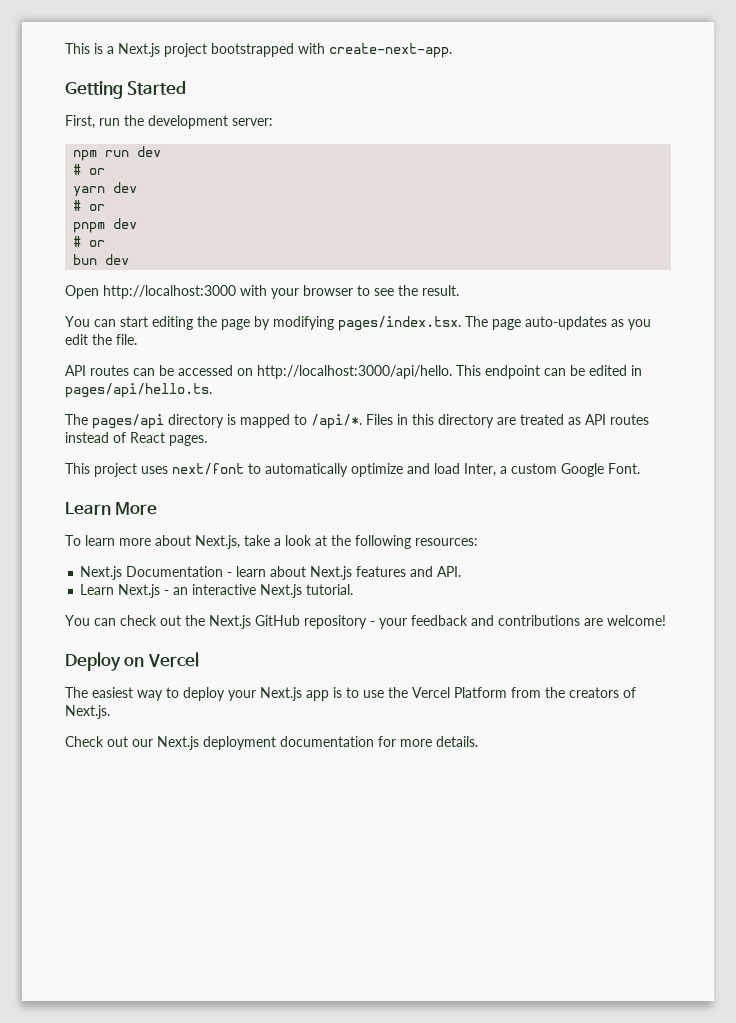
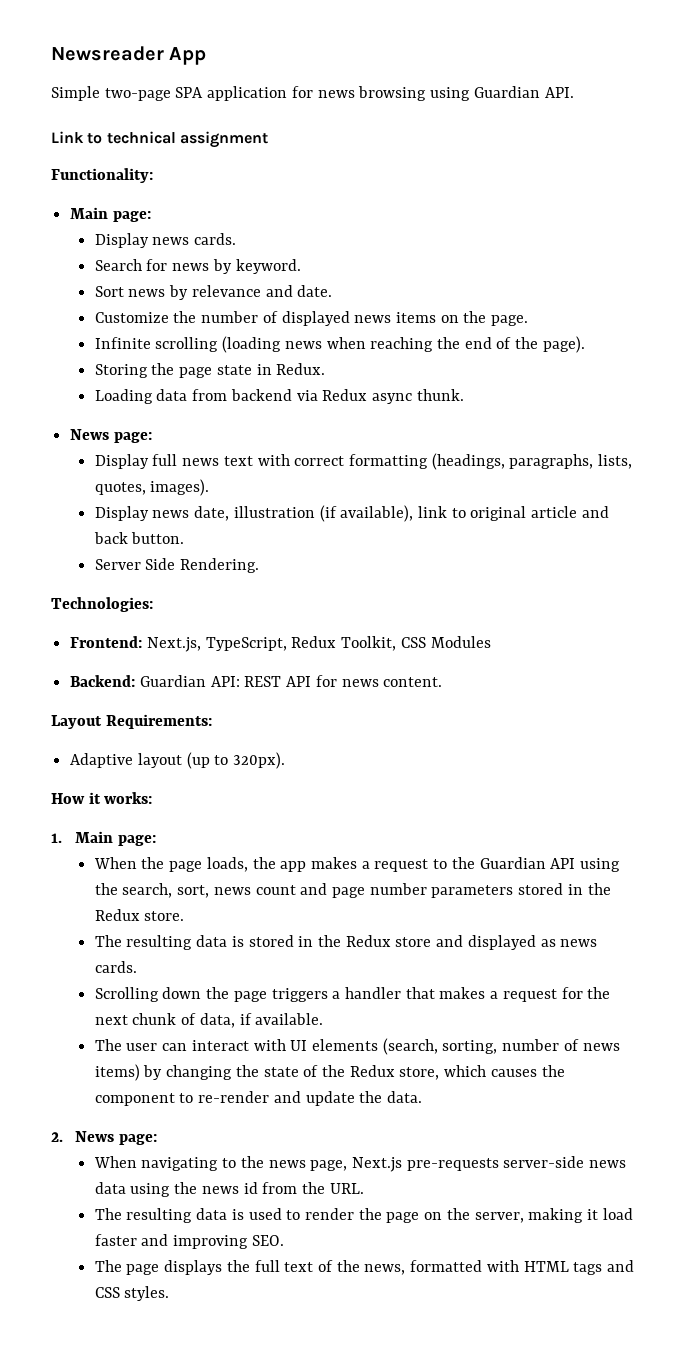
[65,43,452,58] [65,81,187,99] [65,115,273,129] [73,146,162,161] [73,164,106,175] [73,182,138,197] [73,200,106,211] [73,218,138,233] [73,236,106,247] [73,254,130,265] [65,285,459,299] [65,316,651,331] [65,334,137,345] [65,365,642,379] [65,383,212,398] [65,414,649,429] [65,432,207,446] [65,463,640,477] [65,502,158,515] [65,535,478,549] [80,566,462,580] [80,584,354,598] [65,615,666,629] [65,652,199,671] [65,687,636,701] [65,705,110,719] [65,736,478,750] This is a Next.js project bootstrapped with create-next-app. // Getting Started // First, run the development server: // npm run dev // # or // yarn dev // # or // pnpm dev // # or // bun dev // Open http://localhost:3000 with your browser to see the result. // You can start editing the page by modifying pages/index.tsx. The page auto-updates as you edit the file. // API routes can be accessed on http://localhost:3000/api/hello. This endpoint can be edited in pages/api/hello.ts. // The pages/api directory is mapped to /api/*. Files in this directory are treated as API routes instead of React pages. // This project uses next/font to automatically optimize and load Inter, a custom Google Font. // Learn More // To learn more about Next.js, take a look at the following resources: // Next.js Documentation - learn about Next.js features and API. // Learn Next.js - an interactive Next.js tutorial. // You can check out the Next.js GitHub repository - your feedback and contributions are welcome! // Deploy on Vercel // The easiest way to deploy your Next.js app is to use the Vercel Platform from the creators of Next.js. // Check out our Next.js deployment documentation for more details. -> [51,46,207,65] [51,86,574,101] [51,131,268,148] [51,168,153,183] [70,207,151,222] [94,233,237,248] [94,259,301,274] [94,285,333,300] [94,311,529,326] [94,336,585,353] [94,363,326,378] [94,389,464,404] [70,429,152,443] [94,453,633,470] [94,479,210,496] [94,505,609,522] [93,532,185,544] [94,558,260,573] [51,597,153,612] [70,636,491,652] [70,675,443,687] [51,714,212,729] [70,752,286,769] [51,792,153,804] [51,831,157,846] [93,857,621,872] [94,883,611,898] [94,909,185,921] [94,935,598,950] [94,961,137,973] [94,987,611,1002] [94,1013,324,1028] [94,1038,620,1055] [94,1064,565,1081] [94,1091,422,1106] [51,1131,158,1145] [93,1156,627,1172] [94,1182,364,1197] [94,1208,633,1223] [94,1234,284,1249] [94,1260,635,1275] [94,1286,170,1301] Newsreader App // Simple two-page SPA application for news browsing using Guardian API. // Link to technical assignment // Functionality: // Main page: // Display news cards. // Search for news by keyword. // Sort news by relevance and date. // Customize the number of displayed news items on the page. // Infinite scrolling (loading news when reaching the end of the page). // Storing the page state in Redux. // Loading data from backend via Redux async thunk. // News page: // Display full news text with correct formatting (headings, paragraphs, lists, quotes, images). // Display news date, illustration (if available), link to original article and back button. // Server Side Rendering. // Technologies: // Frontend: Next.js, TypeScript, Redux Toolkit, CSS Modules // Backend: Guardian API: REST API for news content. // Layout Requirements: // Adaptive layout (up to 320px). // How it works: // 1. Main page: // When the page loads, the app makes a request to the Guardian API using the search, sort, news count and page number parameters stored in the Redux store. // The resulting data is stored in the Redux store and displayed as news cards. // Scrolling down the page triggers a handler that makes a request for the next chunk of data, if available. // The user can interact with UI elements (search, sorting, number of news items) by changing the state of the Redux store, which causes the component to re-render and update the data. // 2. News page: // When navigating to the news page, Next.js pre-requests server-side news data using the news id from the URL. // The resulting data is used to render the page on the server, making it load faster and improving SEO. // The page displays the full text of the news, formatted with HTML tags and CSS styles.

